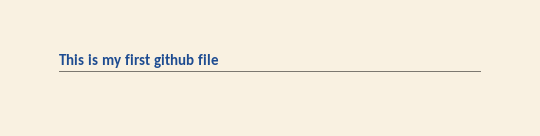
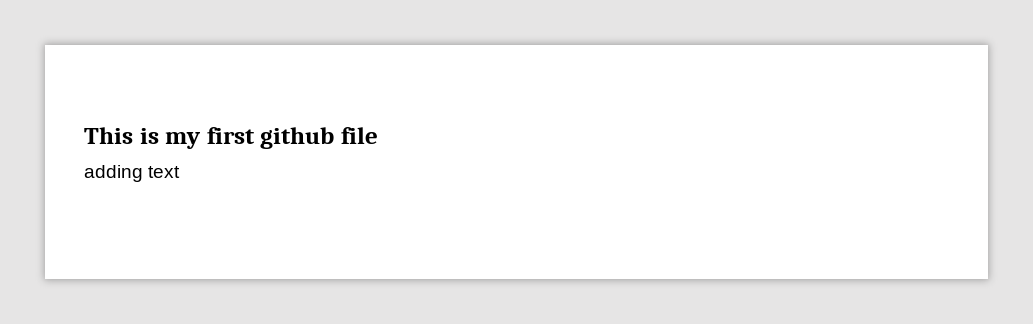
(219, 59) none -> [84,165,181,182] // adding text

